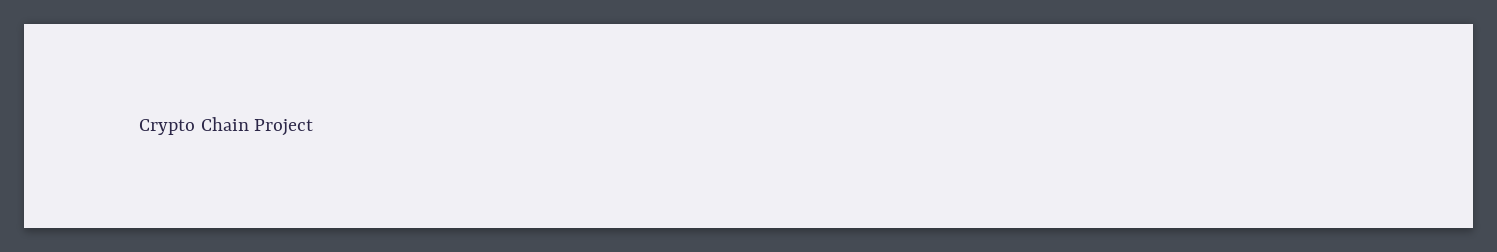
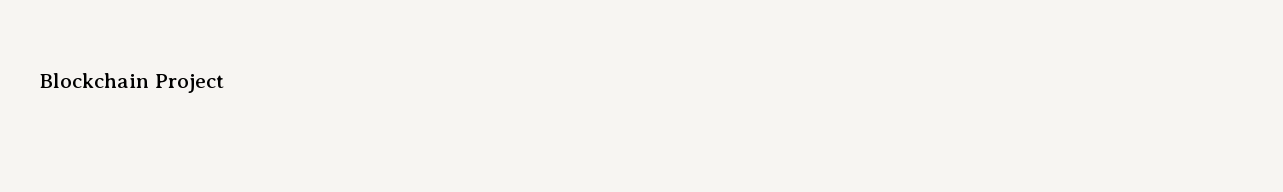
[139,117,249,135] Crypto Chain -> [39,73,149,88] Blockchain

